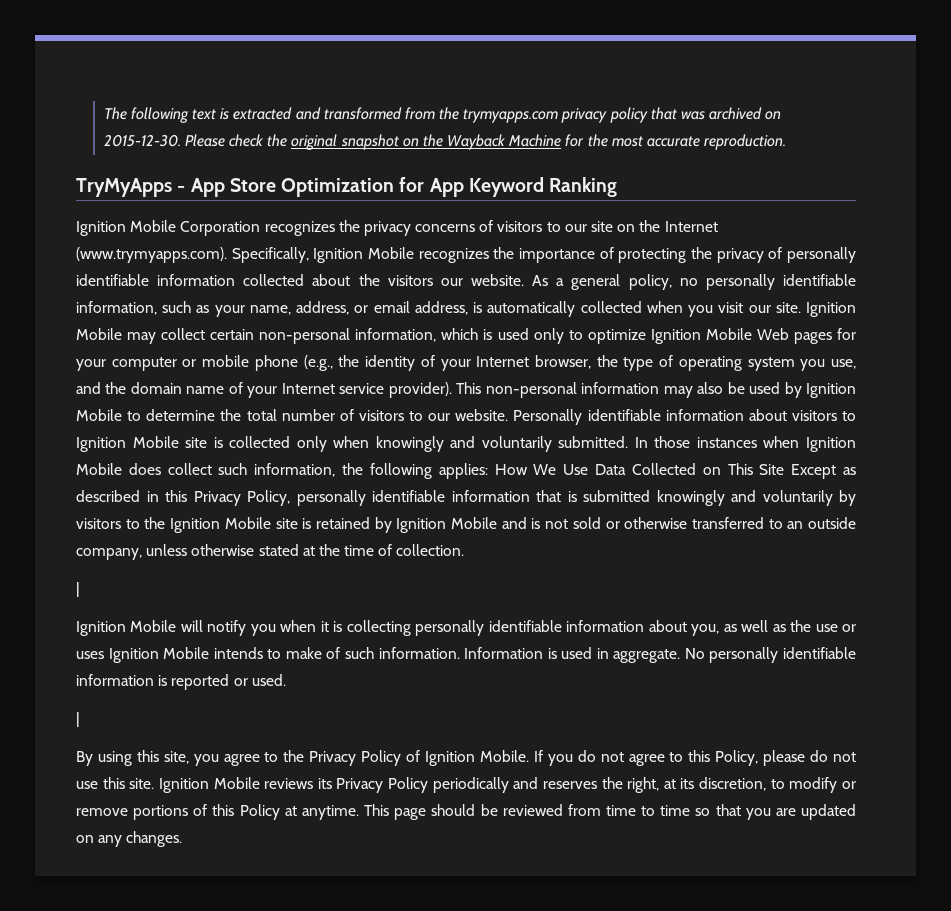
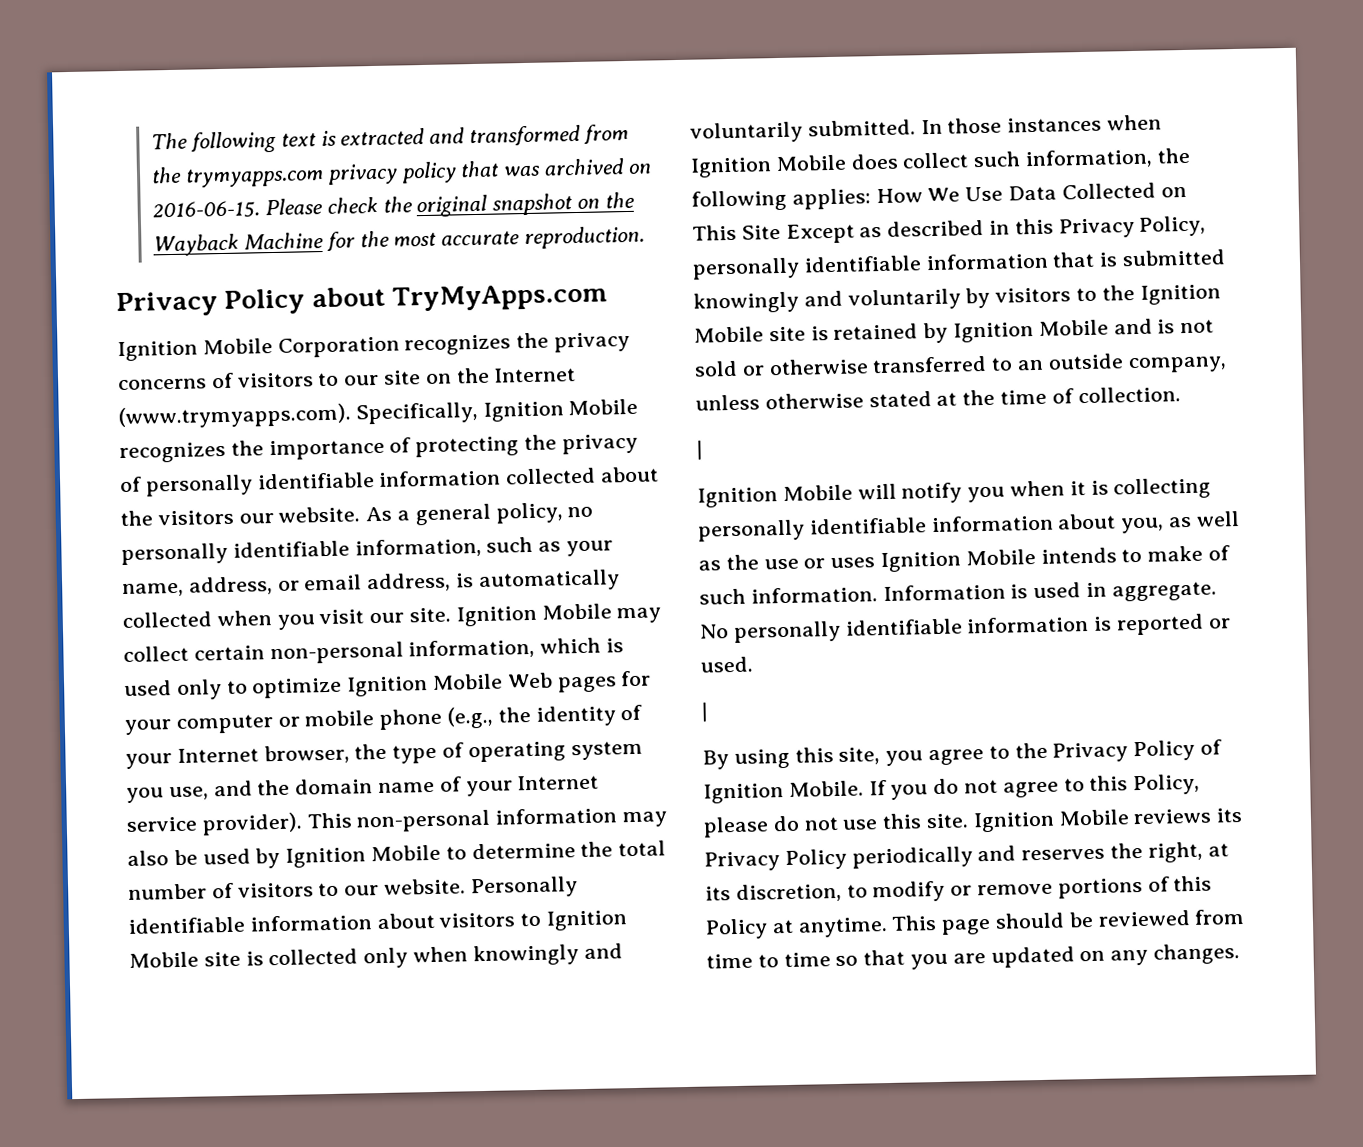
[103,134,181,147] 2015-12-30. -> [152,200,261,220] 2016-06-15.
[76,177,618,197] TryMyApps - App Store Optimization for App Keyword Ranking -> [116,283,608,318] Privacy Policy about TryMyApps.com

